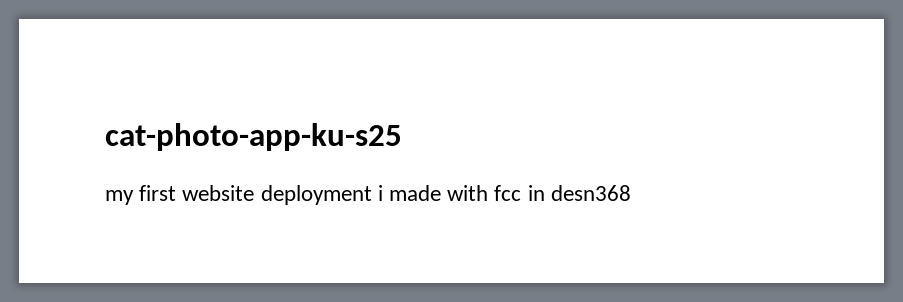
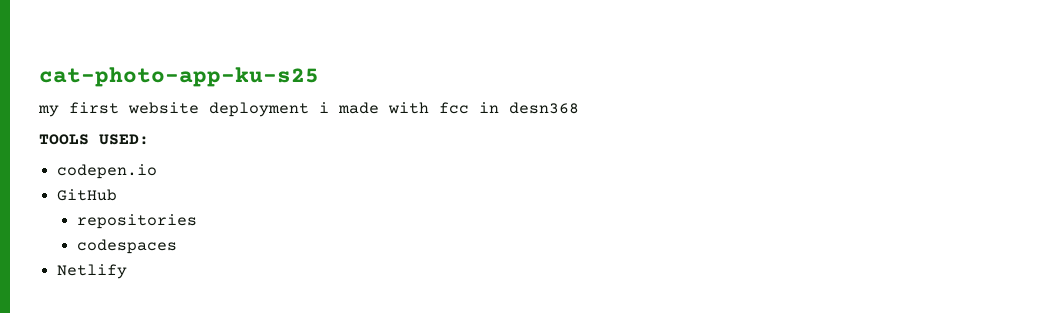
(631, 193) none -> [39,134,149,145] [57,164,158,179] [57,189,118,201] [76,214,197,229] [76,239,177,254] [57,264,128,279] // TOOLS USED: // codepen.io // GitHub // repositories // codespaces // Netlify

